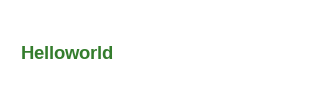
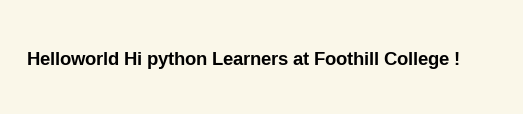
(113, 52) none -> [124,52,460,69] Hi python Learners at Foothill College !

